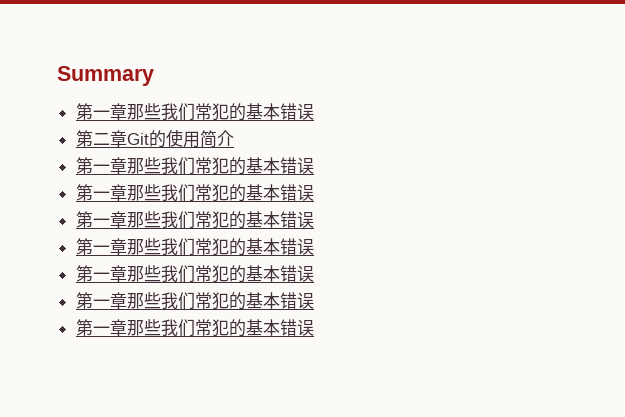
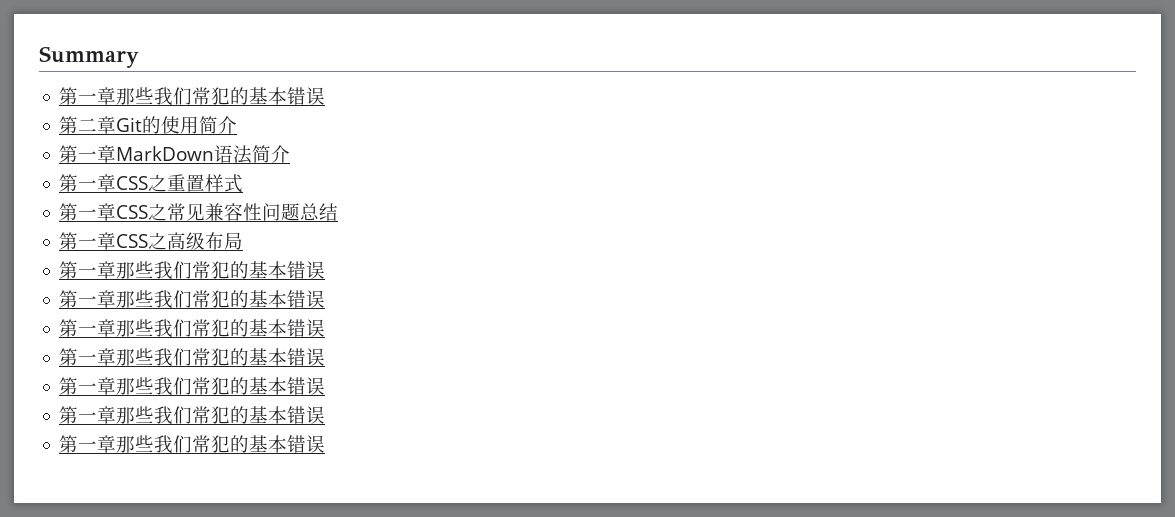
(234, 138) none -> [59,145,291,164] [59,174,244,193] [59,203,339,221] [59,232,244,250] // 第一章MarkDown语法简介 // 第一章CSS之重置样式 // 第一章CSS之常见兼容性问题总结 // 第一章CSS之高级布局

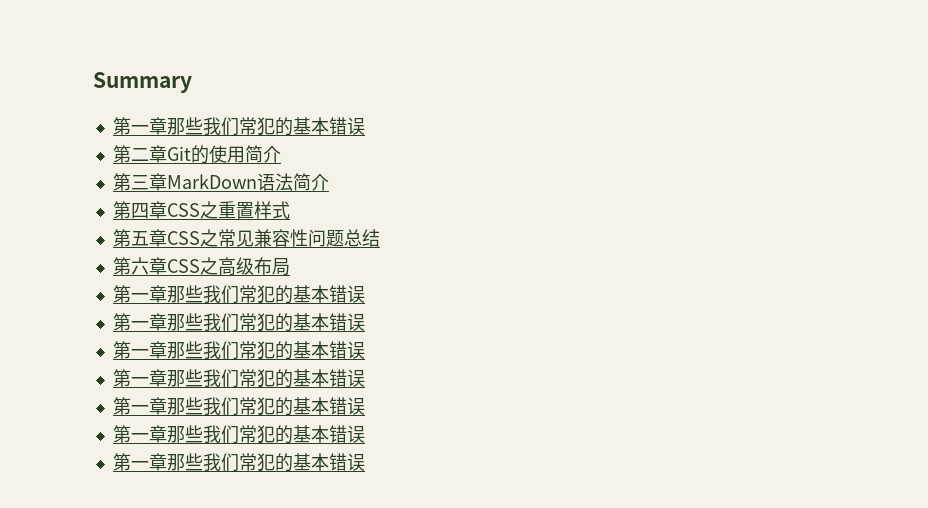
[78,151,98,161] 一 -> [130,175,149,190] 三
[78,180,98,190] 一 -> [130,203,149,219] 四
[78,209,98,219] 一 -> [130,231,149,246] 五
[78,238,98,248] 一 -> [130,257,149,275] 六

